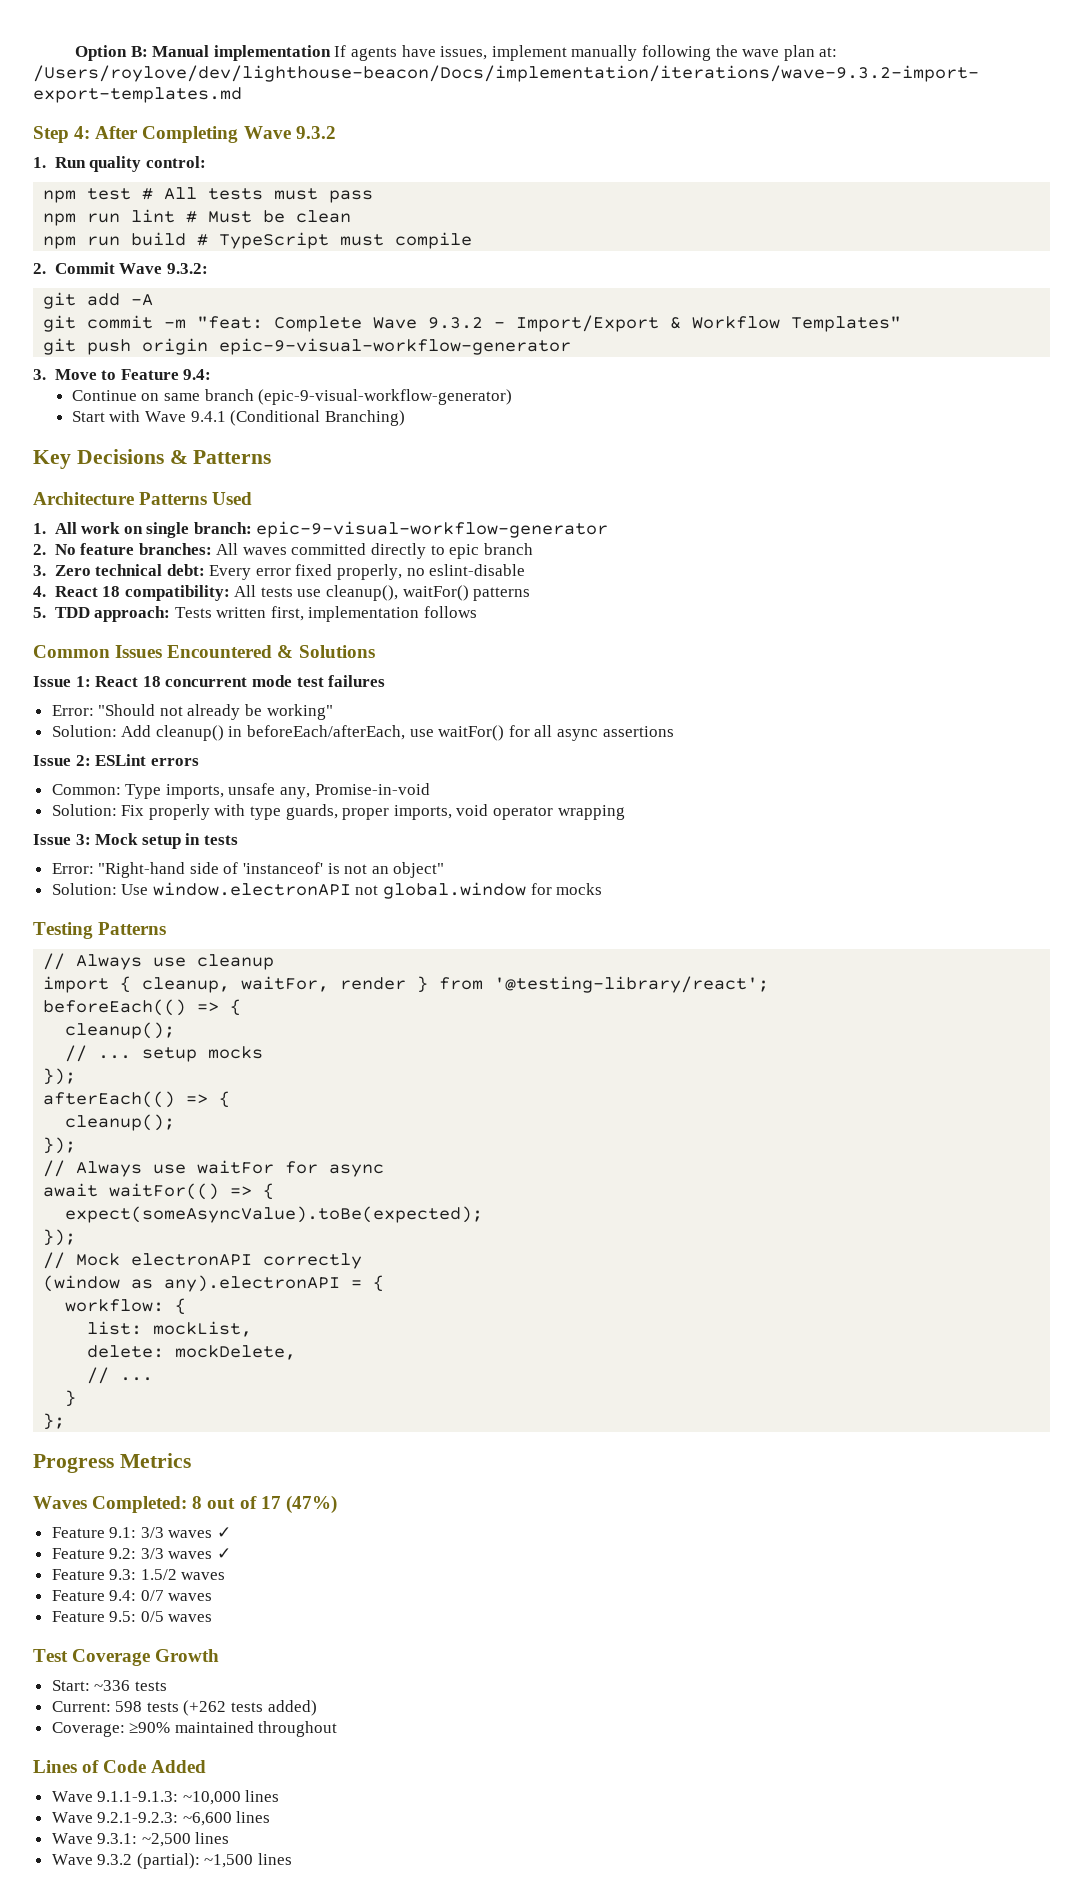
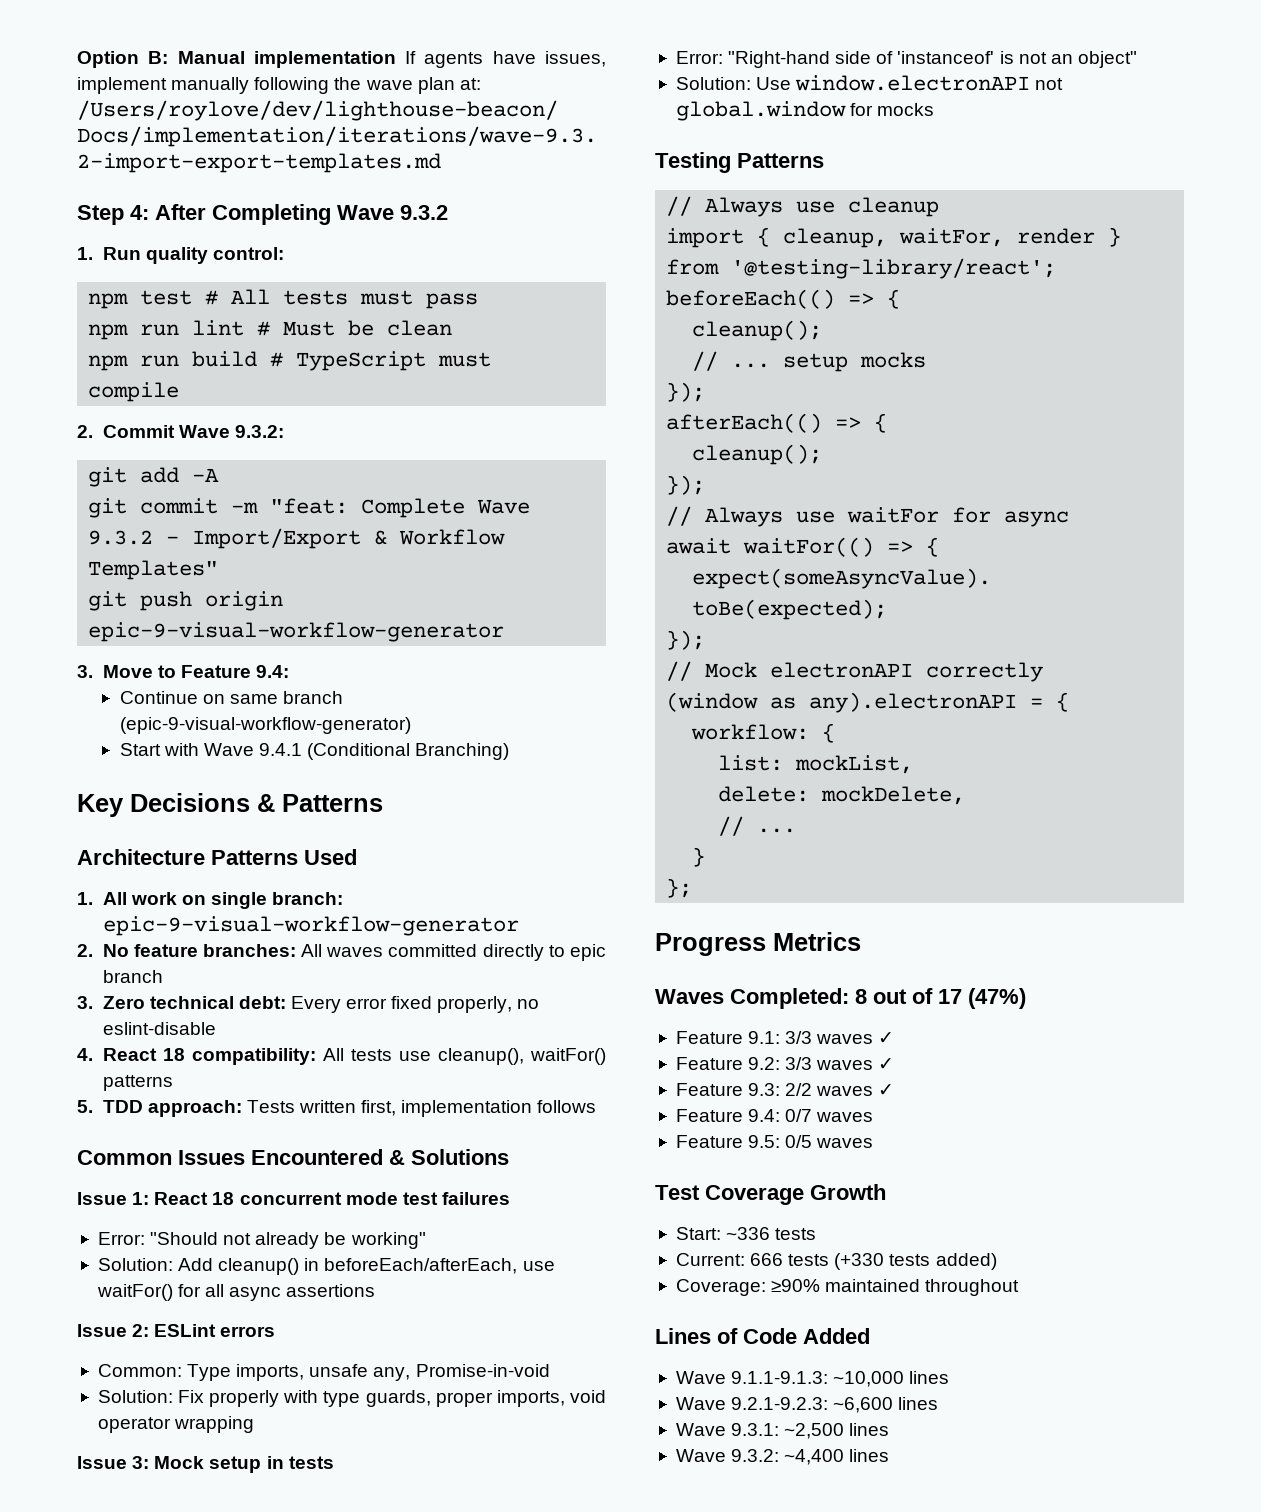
[140,1569,226,1580] 1.5/2 waves -> [785,1083,895,1096] 2/2 waves ✓
[115,1700,227,1716] 598 tests (+262 -> [750,1253,885,1270] 666 tests (+330
[97,1853,254,1869] 9.3.2 (partial): ~1,500 -> [731,1449,845,1465] 9.3.2: ~4,400

